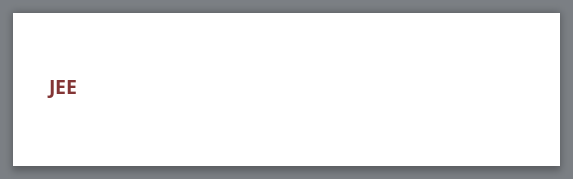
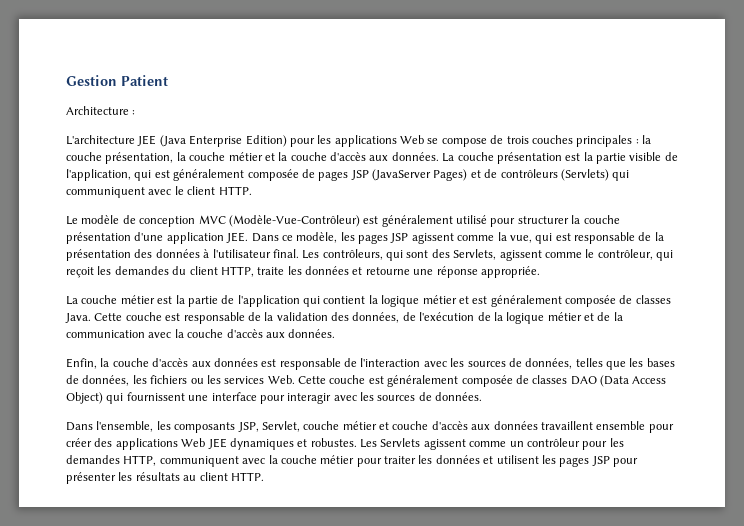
[47,80,77,98] JEE -> [66,75,168,86] [66,106,136,115] [66,135,651,147] [66,152,678,164] [66,169,630,181] [66,186,252,198] [66,215,620,227] [66,232,664,244] [66,249,673,261] [66,266,540,278] [66,295,671,307] [65,312,623,324] [66,329,336,338] [66,358,675,370] [66,375,667,387] [66,392,483,404] [66,421,674,433] [66,438,624,450] [66,455,638,467] [66,472,264,484] Gestion Patient // Architecture : // L'architecture JEE (Java Enterprise Edition) pour les applications Web se compose de trois couches principales : la couche présentation, la couche métier et la couche d'accès aux données. La couche présentation est la partie visible de l'application, qui est généralement composée de pages JSP (JavaServer Pages) et de contrôleurs (Servlets) qui communiquent avec le client HTTP. // Le modèle de conception MVC (Modèle-Vue-Contrôleur) est généralement utilisé pour structurer la couche présentation d'une application JEE. Dans ce modèle, les pages JSP agissent comme la vue, qui est responsable de la présentation des données à l'utilisateur final. Les contrôleurs, qui sont des Servlets, agissent comme le contrôleur, qui reçoit les demandes du client HTTP, traite les données et retourne une réponse appropriée. // La couche métier est la partie de l'application qui contient la logique métier et est généralement composée de classes Java. Cette couche est responsable de la validation des données, de l'exécution de la logique métier et de la communication avec la couche d'accès aux données. // Enfin, la couche d'accès aux données est responsable de l'interaction avec les sources de données, telles que les bases de données, les fichiers ou les services Web. Cette couche est généralement composée de classes DAO (Data Access Object) qui fournissent une interface pour interagir avec les sources de données. // Dans l'ensemble, les composants JSP, Servlet, couche métier et couche d'accès aux données travaillent ensemble pour créer des applications Web JEE dynamiques et robustes. Les Servlets agissent comme un contrôleur pour les demandes HTTP, communiquent avec la couche métier pour traiter les données et utilisent les pages JSP pour présenter les résultats au client HTTP.

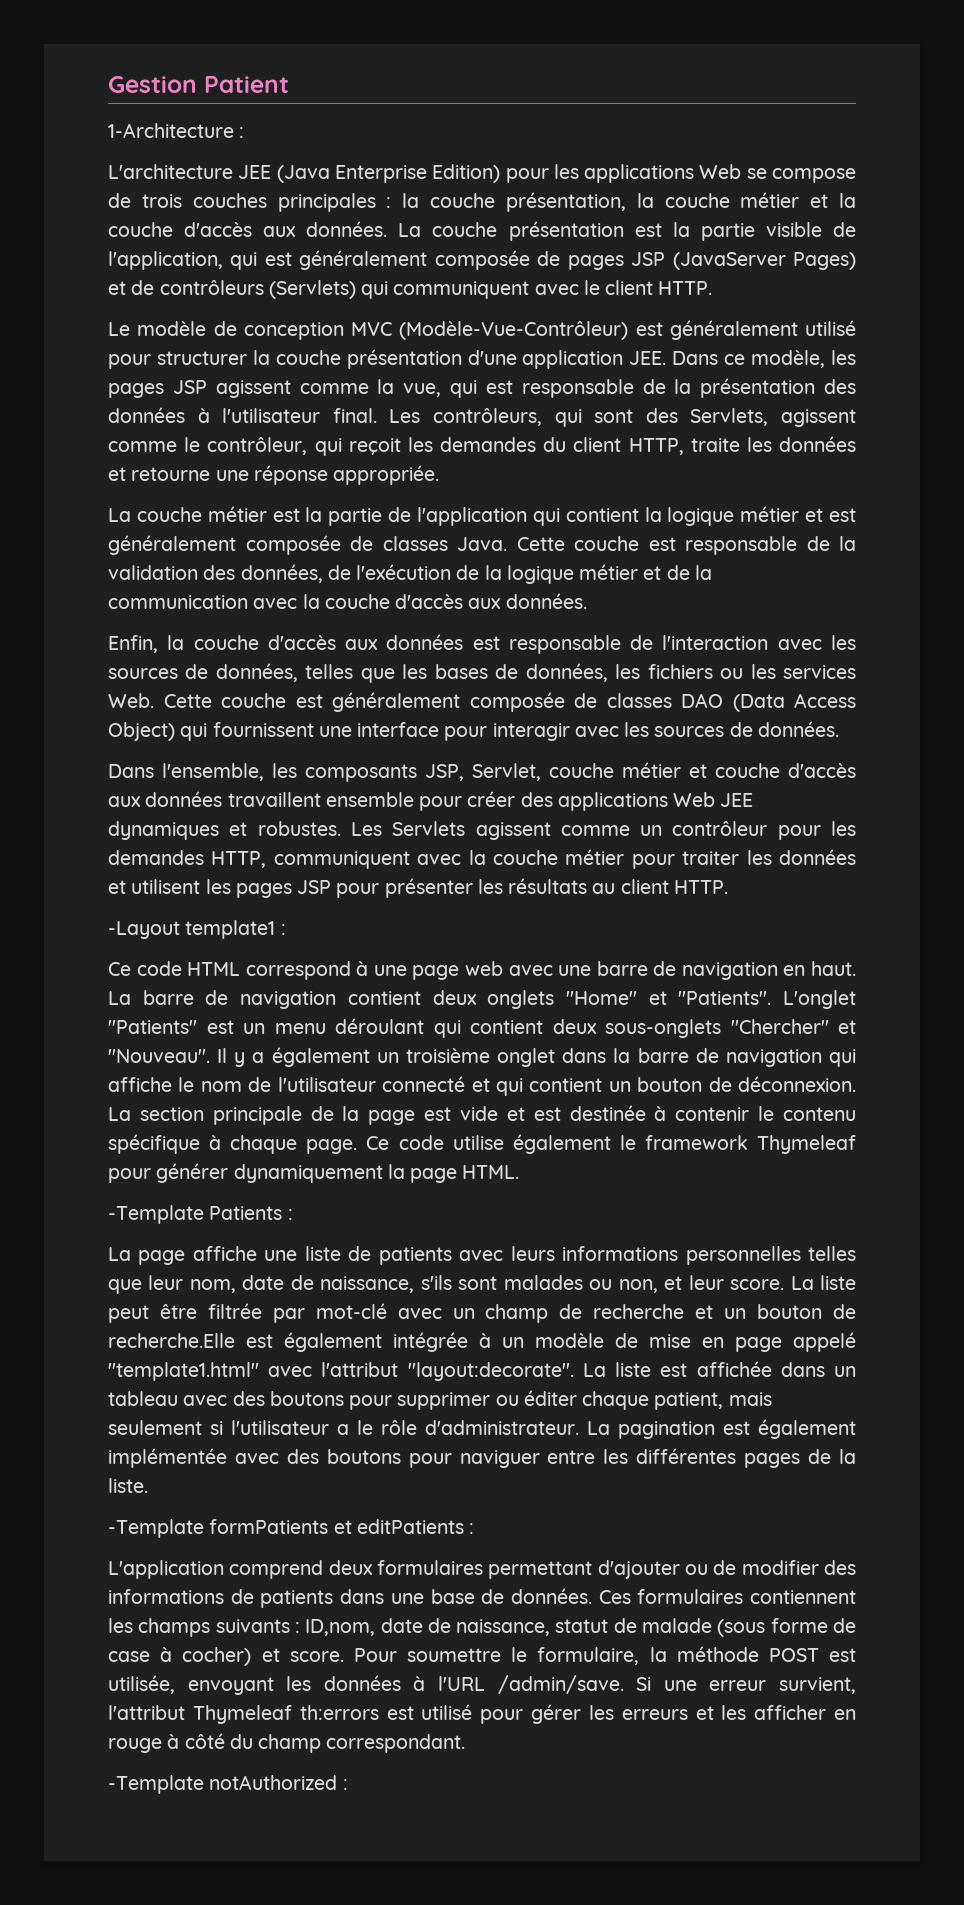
[66,106,129,115] Architecture -> [108,123,234,138] 1-Architecture
(264, 476) none -> [108,920,286,939] [108,961,856,980] [108,990,857,1009] [108,1018,856,1038] [108,1047,856,1067] [108,1076,856,1096] [108,1105,856,1125] [108,1134,857,1154] [108,1163,520,1183] [108,1205,293,1224] [108,1246,857,1265] [108,1275,856,1294] [108,1303,856,1323] [108,1332,856,1352] [108,1361,856,1381] [108,1390,772,1410] [108,1419,856,1439] [108,1448,856,1468] [108,1478,148,1493] [108,1519,475,1538] [108,1560,856,1579] [108,1588,856,1608] [108,1618,856,1637] [108,1646,856,1666] [108,1675,857,1695] [108,1704,856,1724] [108,1733,466,1753] [108,1775,348,1794] // -Layout template1 : // Ce code HTML correspond à une page web avec une barre de navigation en haut. La barre de navigation contient deux onglets "Home" et "Patients". L'onglet "Patients" est un menu déroulant qui contient deux sous-onglets "Chercher" et "Nouveau". Il y a également un troisième onglet dans la barre de navigation qui affiche le nom de l'utilisateur connecté et qui contient un bouton de déconnexion. La section principale de la page est vide et est destinée à contenir le contenu spécifique à chaque page. Ce code utilise également le framework Thymeleaf pour générer dynamiquement la page HTML. // -Template Patients : // La page affiche une liste de patients avec leurs informations personnelles telles que leur nom, date de naissance, s'ils sont malades ou non, et leur score. La liste peut être filtrée par mot-clé avec un champ de recherche et un bouton de recherche.Elle est également intégrée à un modèle de mise en page appelé "template1.html" avec l'attribut "layout:decorate". La liste est affichée dans un tableau avec des boutons pour supprimer ou éditer chaque patient, mais seulement si l'utilisateur a le rôle d'administrateur. La pagination est également implémentée avec des boutons pour naviguer entre les différentes pages de la liste. // -Template formPatients et editPatients : // L'application comprend deux formulaires permettant d'ajouter ou de modifier des informations de patients dans une base de données. Ces formulaires contiennent les champs suivants : ID,nom, date de naissance, statut de malade (sous forme de case à cocher) et score. Pour soumettre le formulaire, la méthode POST est utilisée, envoyant les données à l'URL /admin/save. Si une erreur survient, l'attribut Thymeleaf th:errors est utilisé pour gérer les erreurs et les afficher en rouge à côté du champ correspondant. // -Template notAuthorized :

